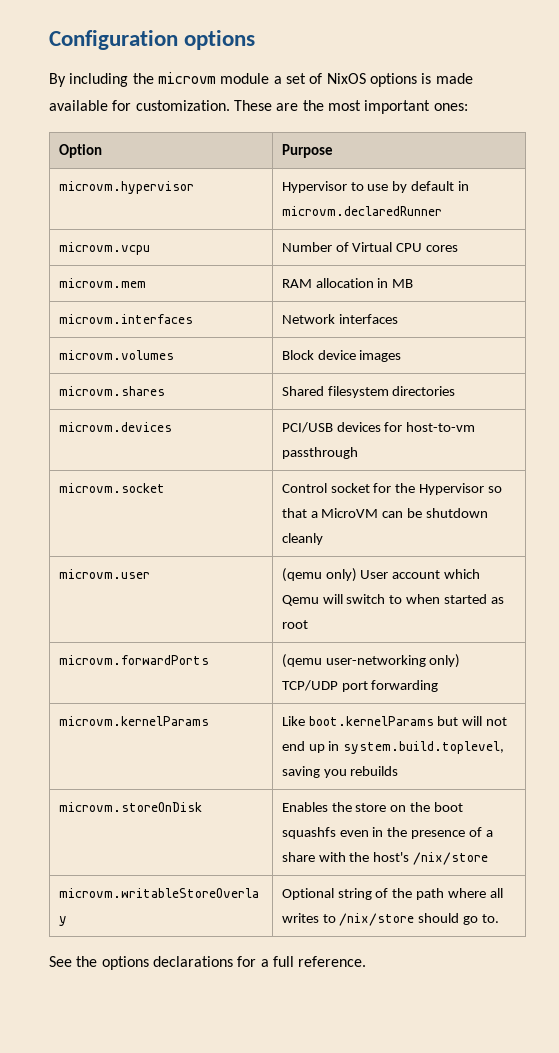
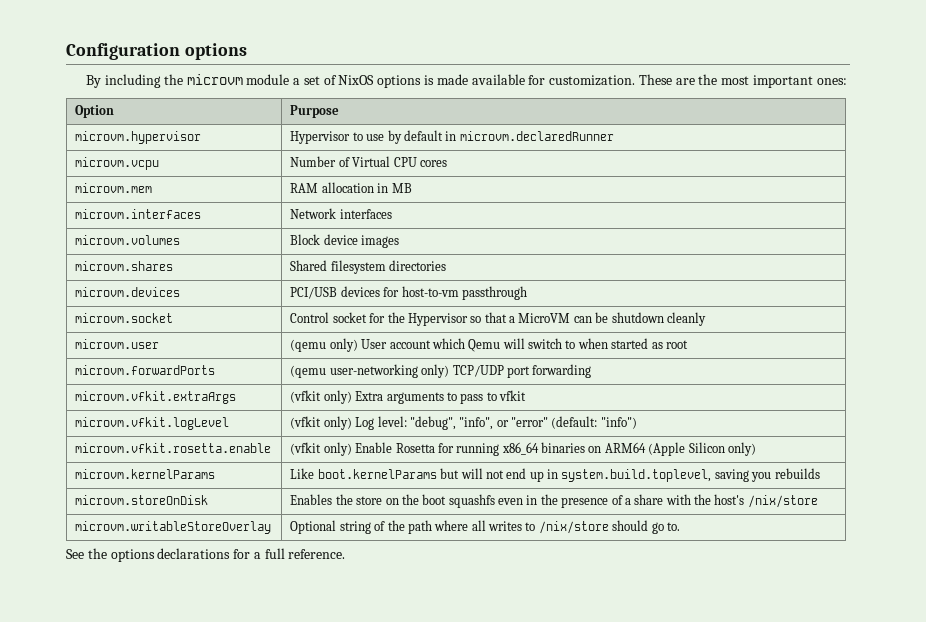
(439, 686) none -> [75,391,237,404] [290,390,527,404] [75,417,230,430] [290,416,637,430] [75,443,272,453] [290,442,756,456] // microvm.vfkit.extraArgs | (vfkit only) Extra arguments to pass to vfkit // microvm.vfkit.logLevel | (vfkit only) Log level: "debug", "info", or "error" (default: "info") // microvm.vfkit.rosetta.enable | (vfkit only) Enable Rosetta for running x86_64 binaries on ARM64 (Apple Silicon only)

